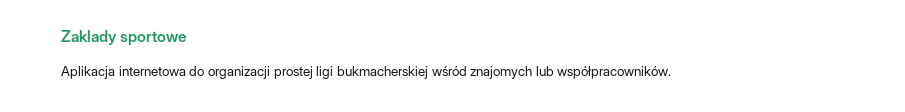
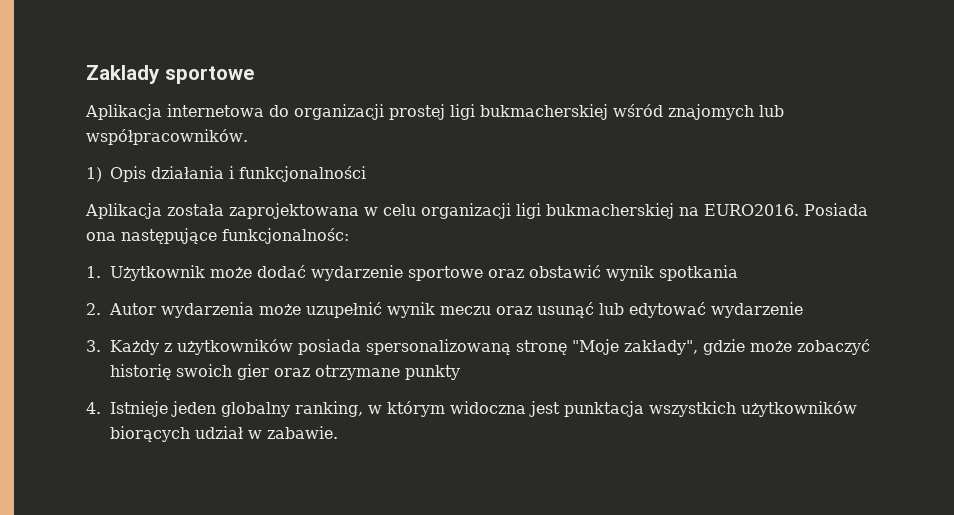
(672, 72) none -> [86,166,367,182] [85,203,868,219] [86,228,349,244] [86,265,739,281] [86,302,804,318] [86,339,871,355] [110,364,461,380] [86,401,858,417] [110,426,339,442] // 1) Opis działania i funkcjonalności // Aplikacja została zaprojektowana w celu organizacji ligi bukmacherskiej na EURO2016. Posiada ona następujące funkcjonalnośc: // 1. Użytkownik może dodać wydarzenie sportowe oraz obstawić wynik spotkania // 2. Autor wydarzenia może uzupełnić wynik meczu oraz usunąć lub edytować wydarzenie // 3. Każdy z użytkowników posiada spersonalizowaną stronę "Moje zakłady", gdzie może zobaczyć historię swoich gier oraz otrzymane punkty // 4. Istnieje jeden globalny ranking, w którym widoczna jest punktacja wszystkich użytkowników biorących udział w zabawie.

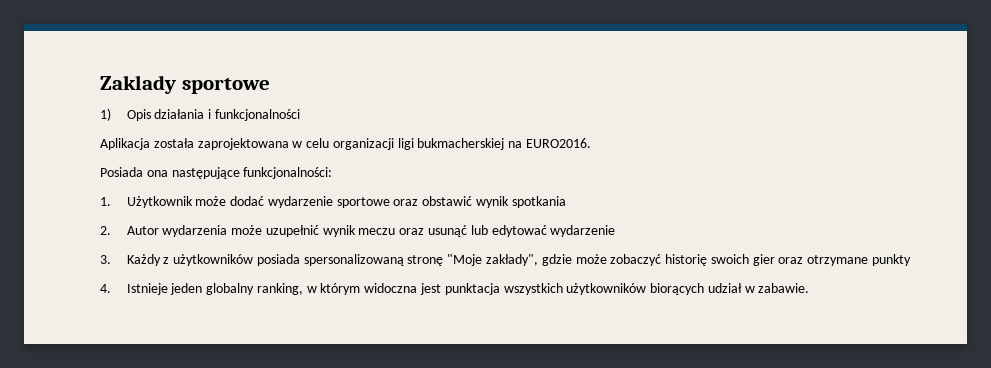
[85,104,784,120] [86,129,248,145] // Aplikacja internetowa do organizacji prostej ligi bukmacherskiej wśród znajomych lub współpracowników. -> (270, 86) none
(799, 210) none -> (592, 143) //
[222,228,349,244] funkcjonalnośc: -> [243,167,333,179] funkcjonalności:

